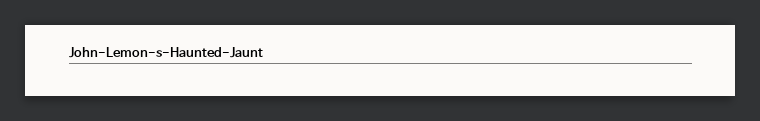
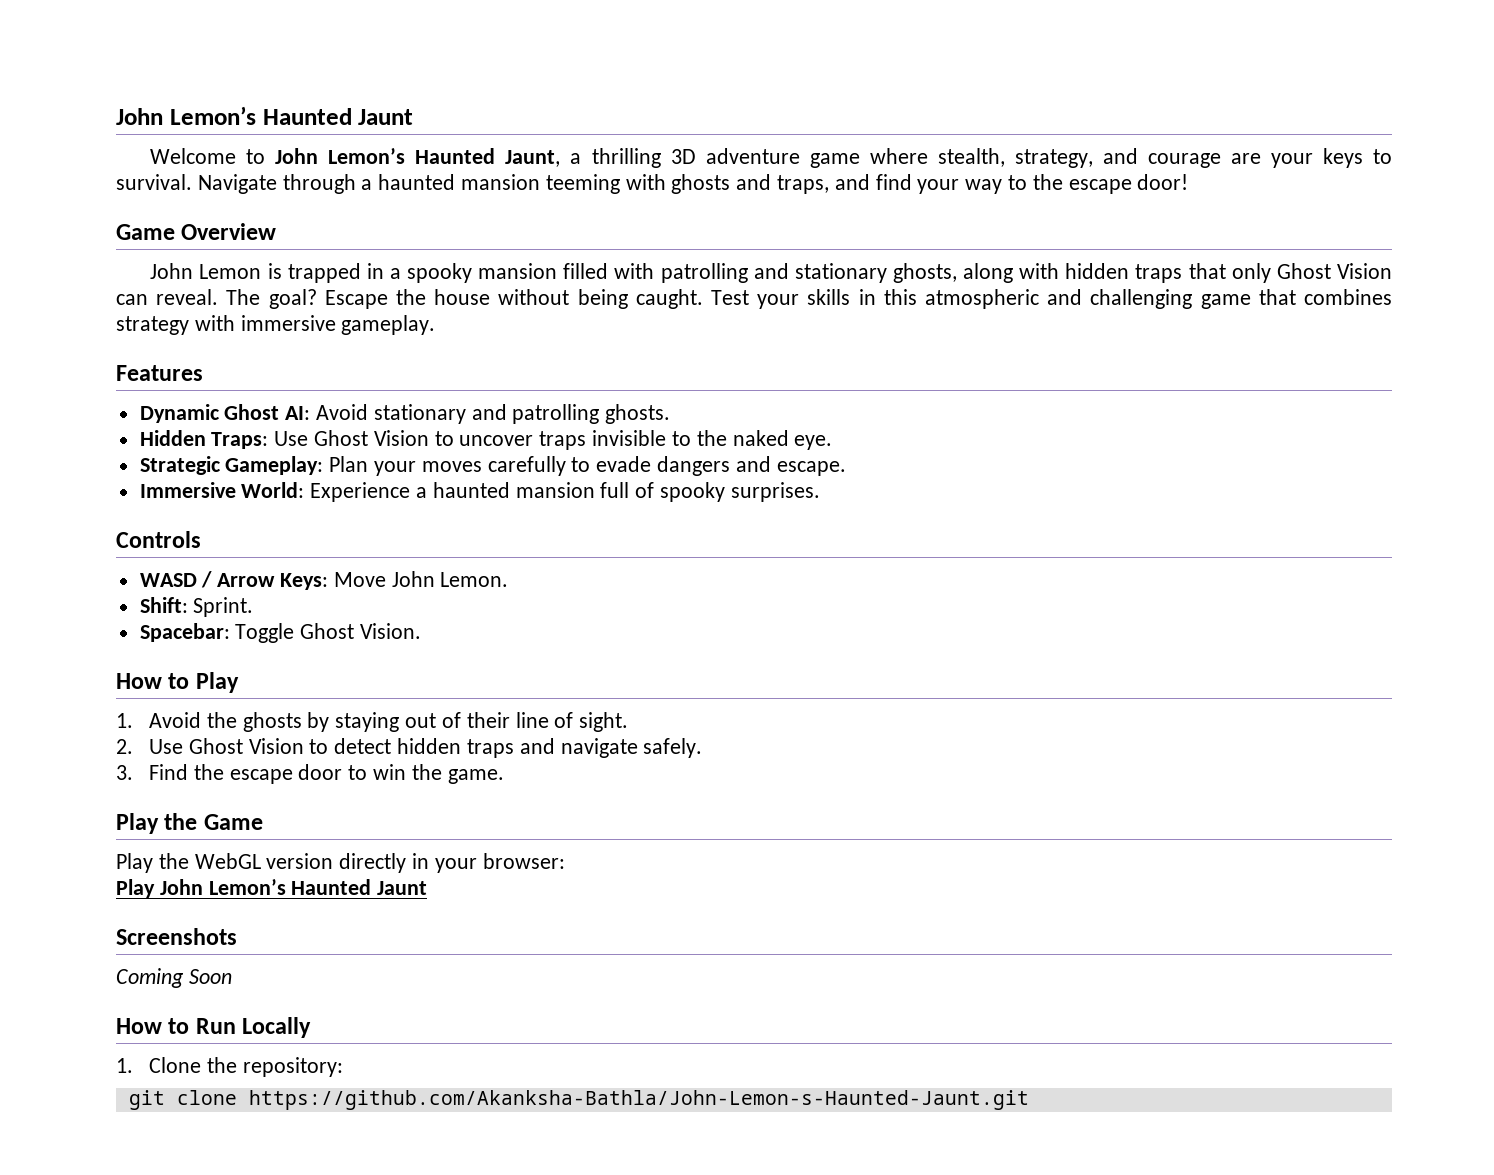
[69,47,263,58] John-Lemon-s-Haunted-Jaunt -> [116,106,414,125] [150,148,1393,168] [116,174,1189,194] [116,223,277,240] [150,263,1393,283] [116,289,1393,309] [116,315,436,335] [116,365,203,381] [139,404,671,424] [139,430,833,450] [139,456,846,476] [139,482,820,502] [116,531,201,548] [139,571,509,590] [139,597,254,617] [139,623,422,643] [116,672,239,693] [116,712,629,732] [116,738,703,758] [116,764,504,784] [116,813,263,834] [116,853,565,873] [116,879,428,898] [116,928,237,945] [116,968,232,988] [116,1017,312,1038] [116,1057,343,1077] [128,1090,1029,1110] John Lemon’s Haunted Jaunt // Welcome to John Lemon’s Haunted Jaunt, a thrilling 3D adventure game where stealth, strategy, and courage are your keys to survival. Navigate through a haunted mansion teeming with ghosts and traps, and find your way to the escape door! // Game Overview // John Lemon is trapped in a spooky mansion filled with patrolling and stationary ghosts, along with hidden traps that only Ghost Vision can reveal. The goal? Escape the house without being caught. Test your skills in this atmospheric and challenging game that combines strategy with immersive gameplay. // Features // Dynamic Ghost AI: Avoid stationary and patrolling ghosts. // Hidden Traps: Use Ghost Vision to uncover traps invisible to the naked eye. // Strategic Gameplay: Plan your moves carefully to evade dangers and escape. // Immersive World: Experience a haunted mansion full of spooky surprises. // Controls // WASD / Arrow Keys: Move John Lemon. // Shift: Sprint. // Spacebar: Toggle Ghost Vision. // How to Play // 1. Avoid the ghosts by staying out of their line of sight. // 2. Use Ghost Vision to detect hidden traps and navigate safely. // 3. Find the escape door to win the game. // Play the Game // Play the WebGL version directly in your browser: // Play John Lemon’s Haunted Jaunt // Screenshots // Coming Soon // How to Run Locally // 1. Clone the repository: // git clone https://github.com/Akanksha-Bathla/John-Lemon-s-Haunted-Jaunt.git

